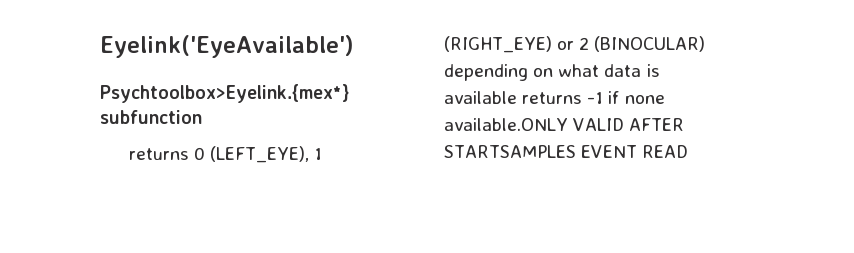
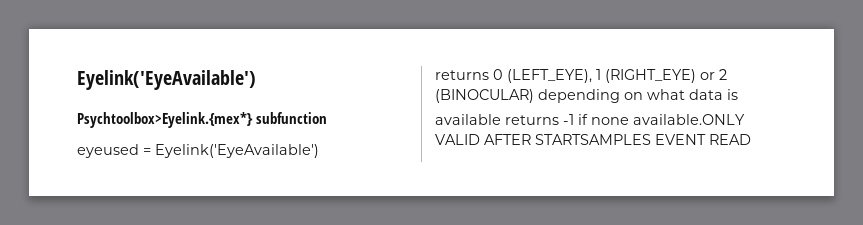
(202, 117) none -> [77,144,319,158] // eyeused = Eyelink('EyeAvailable')

